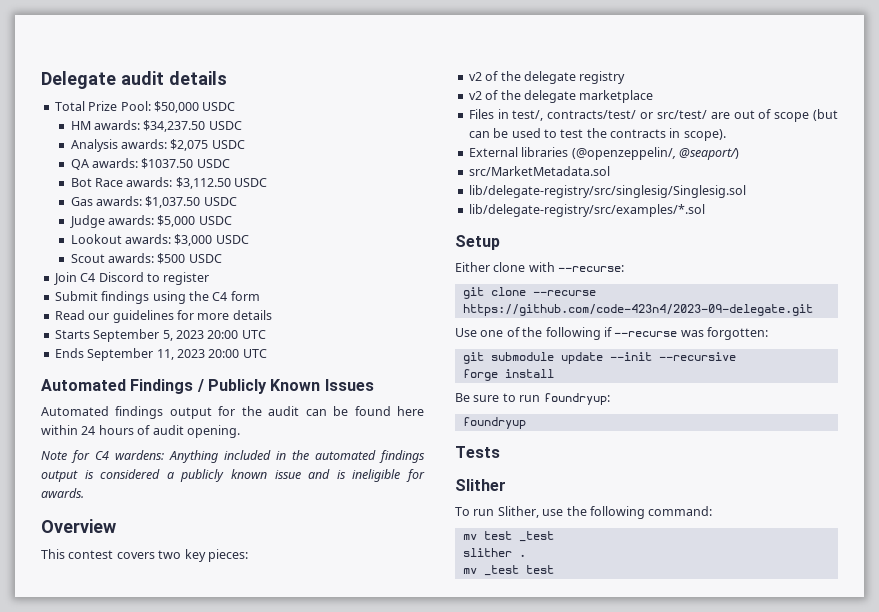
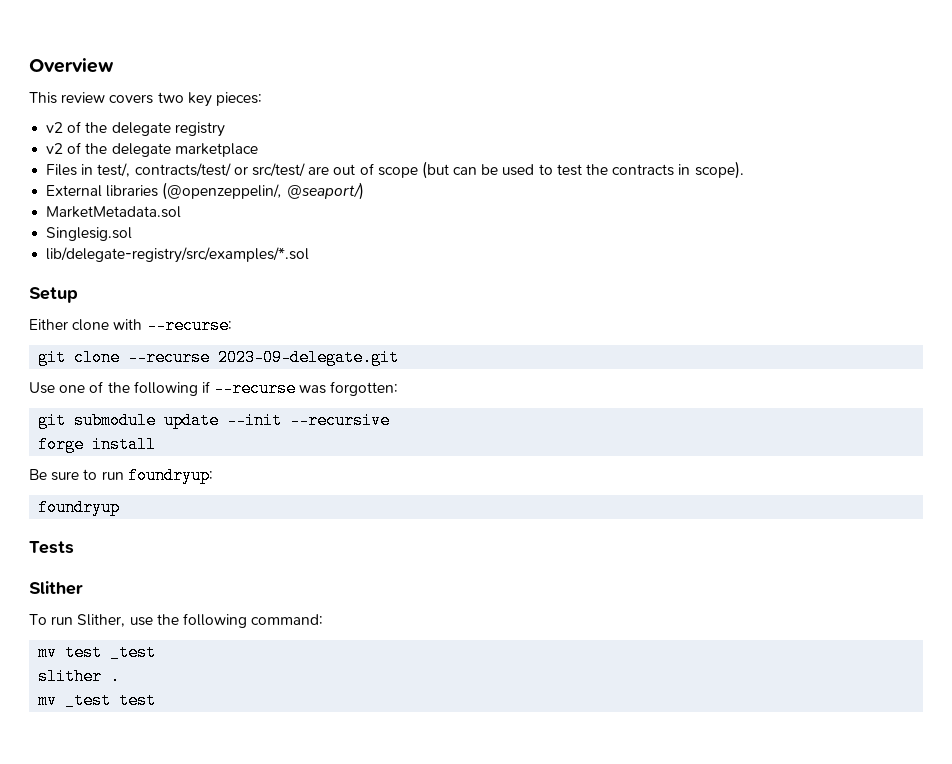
[41,71,227,89] [54,101,236,113] [70,120,242,132] [70,139,245,152] [70,158,230,170] [70,177,268,189] [70,196,237,208] [69,215,232,228] [70,234,249,246] [70,253,222,264] [53,272,210,285] [54,291,260,304] [54,310,272,323] [54,329,266,342] [54,348,267,361] [41,379,374,394] [41,406,425,419] [41,425,240,438] [41,450,425,463] [41,469,426,482] [41,488,84,498] Delegate audit details // Total Prize Pool: $50,000 USDC // HM awards: $34,237.50 USDC // Analysis awards: $2,075 USDC // QA awards: $1037.50 USDC // Bot Race awards: $3,112.50 USDC // Gas awards: $1,037.50 USDC // Judge awards: $5,000 USDC // Lookout awards: $3,000 USDC // Scout awards: $500 USDC // Join C4 Discord to register // Submit findings using the C4 form // Read our guidelines for more details // Starts September 5, 2023 20:00 UTC // Ends September 11, 2023 20:00 UTC // Automated Findings / Publicly Known Issues // Automated findings output for the audit can be found here within 24 hours of audit opening. // Note for C4 wardens: Anything included in the automated findings output is considered a publicly known issue and is ineligible for awards. // -> (29, 65) none
[68,550,114,559] contest -> [61,92,106,103] review
[468,166,610,176] [468,185,746,198] src/MarketMetadata.sol // lib/delegate-registry/src/singlesig/Singlesig.sol -> [46,206,182,218] [46,227,133,241] MarketMetadata.sol // Singlesig.sol
[462,304,813,316] https://github.com/code-423n4/2023-09-delegate.git -> [218,349,400,366] 2023-09-delegate.git

